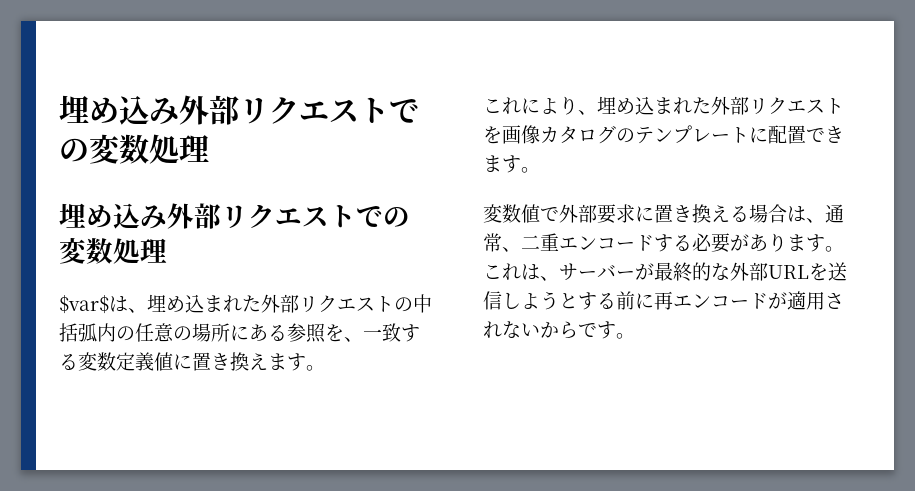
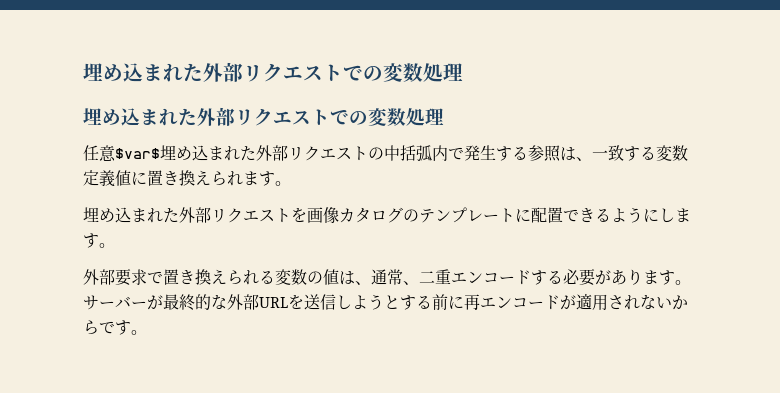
[59,95,179,125] 埋め込み -> [83,63,203,82] 埋め込まれた
[140,203,410,229] [59,237,167,264] [59,295,147,314] み外部リクエストでの変数処理 // $var$は、 -> [140,107,444,126] [83,145,160,162] まれた外部リクエストでの変数処理 // 任意$var$
[116,323,344,343] の任意の場所にある参照を -> [448,145,576,162] で発生する参照は
[268,353,325,371] [483,96,597,115] ます。 // これにより、 -> [211,171,291,186] られます。 //
[483,155,540,173] [483,204,559,223] ます。 // 変数値で -> [595,207,691,223] [83,233,115,248] るようにします。 //
[635,204,787,223] に置き換える場合 -> [147,269,339,285] で置き換えられる変数の値
[483,263,559,281] これは、 -> (691, 282) none

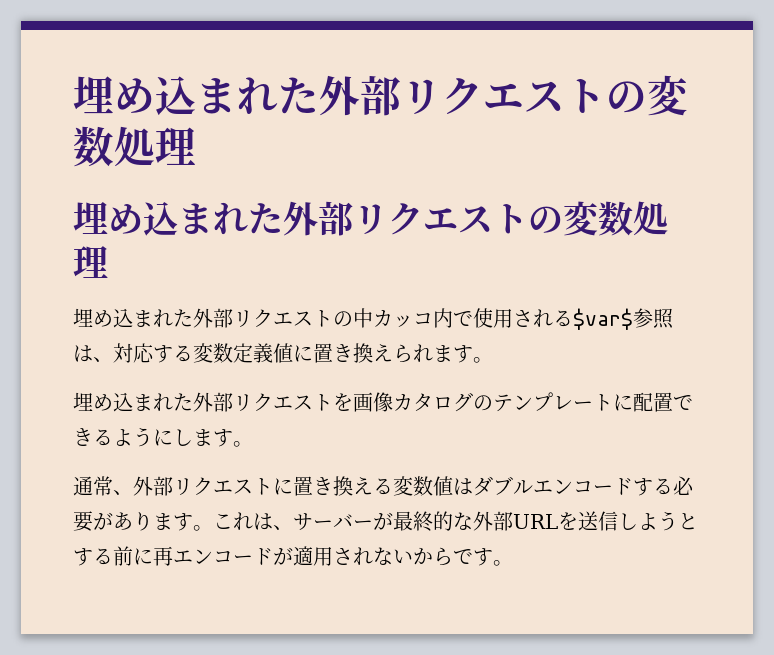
[83,62,463,82] [83,107,444,126] [83,145,160,162] 埋め込まれた外部リクエストでの変数処理 // 埋め込まれた外部リクエストでの変数処理 // 任意$var$ -> [73,75,689,116] [73,126,196,167] [73,201,668,236] [73,246,108,278] 埋め込まれた外部リクエストの変数処理 // 埋め込まれた外部リクエストの変数処理 //
[400,145,528,162] 括弧内で発生する -> [373,308,633,330] カッコ内で使用される$var$
[592,145,624,161] 一致 -> [113,343,154,363] 対応
[83,269,451,286] 外部要求で置き換えられる変数の値は、通常、二重 -> [73,476,533,496] 通常、外部リクエストに置き換える変数値はダブル
(691, 282) none -> [213,512,293,531] これは、

